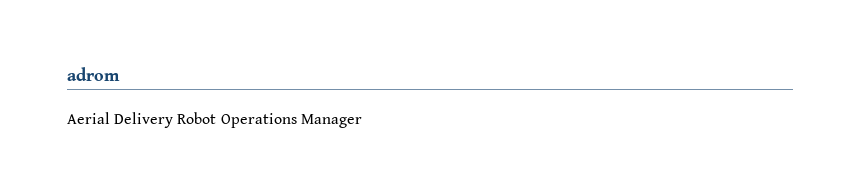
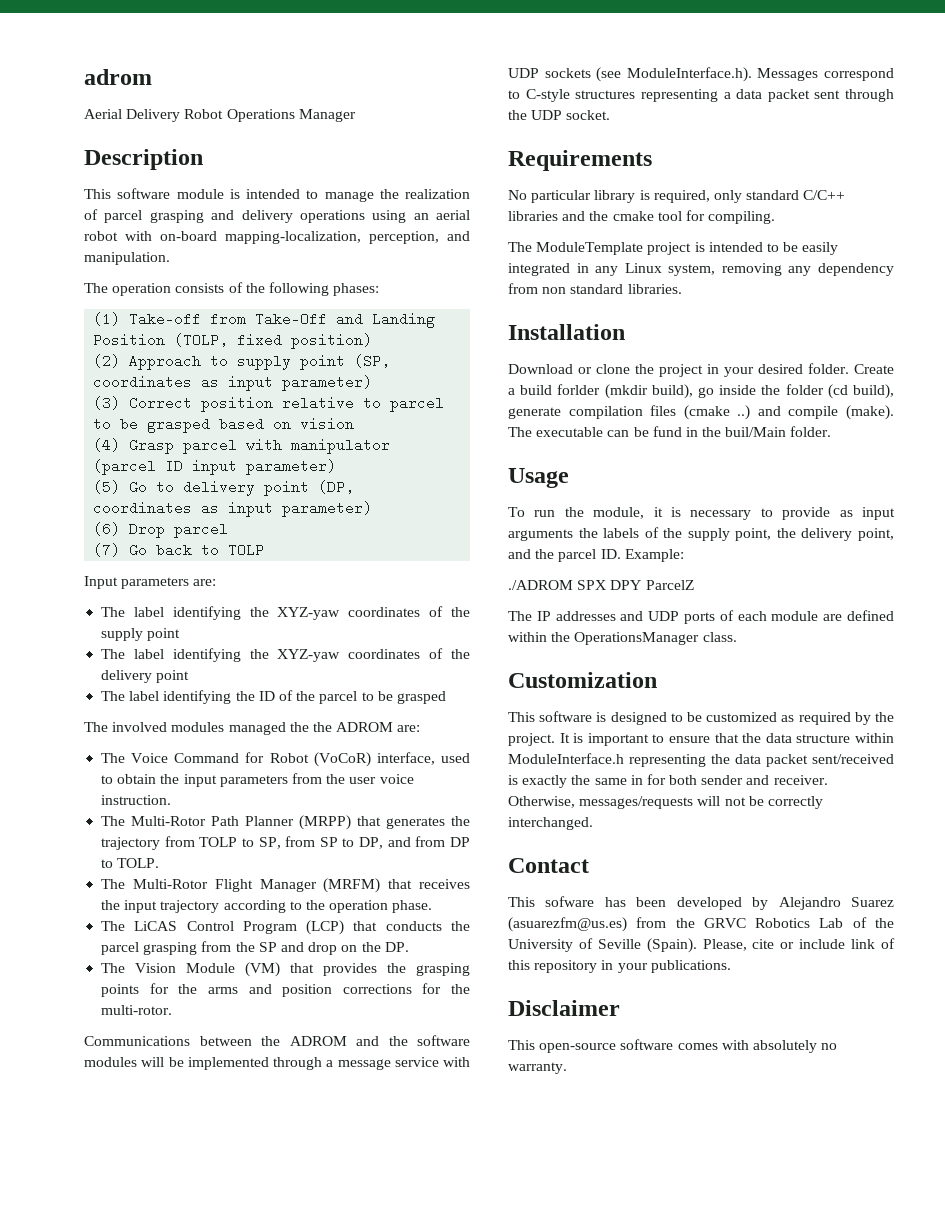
(362, 121) none -> [84,149,203,170] [84,188,470,202] [84,209,470,223] [84,231,470,244] [84,252,170,265] [84,282,380,296] [93,312,436,328] [93,333,373,349] [93,354,391,370] [93,375,373,391] [93,396,445,412] [93,417,355,433] [93,438,391,454] [93,459,337,475] [93,480,355,496] [93,501,373,517] [93,522,229,538] [93,543,265,557] [84,576,217,589] [101,606,471,620] [101,628,181,641] [101,648,471,662] [101,670,190,683] [101,690,446,704] [84,722,421,735] [101,752,470,767] [101,773,414,787] [101,795,172,805] [101,815,470,830] [101,836,470,850] [101,858,160,868] [101,878,470,893] [101,900,433,913] [101,920,470,935] [101,941,409,955] [101,962,470,977] [101,983,470,997] [101,1005,173,1015] [84,1035,470,1046] [84,1057,470,1070] [508,67,894,82] [508,89,894,102] [508,110,611,120] [508,150,652,171] [508,190,846,203] [508,210,776,224] [508,242,839,255] [508,263,894,276] [508,283,682,294] [508,324,625,340] [508,363,894,377] [508,384,894,399] [508,405,894,420] [508,426,832,437] [508,468,569,488] [508,507,895,520] [508,527,894,541] [508,549,684,562] [508,580,694,590] [508,610,894,624] [508,632,737,645] [508,672,657,688] [508,711,894,725] [508,733,894,746] [508,753,894,767] [508,774,828,788] [508,796,823,809] [508,817,593,830] [508,858,589,873] [508,896,894,910] [508,917,894,932] [508,938,896,953] [508,960,731,973] [508,1000,620,1016] [508,1039,838,1053] [508,1062,567,1074] // Description // This software module is intended to manage the realization of parcel grasping and delivery operations using an aerial robot with on-board mapping-localization, perception, and manipulation. // The operation consists of the following phases: // (1) Take-off from Take-Off and Landing Position (TOLP, fixed position) // (2) Approach to supply point (SP, coordinates as input parameter) // (3) Correct position relative to parcel to be grasped based on vision // (4) Grasp parcel with manipulator (parcel ID input parameter) // (5) Go to delivery point (DP, coordinates as input parameter) // (6) Drop parcel // (7) Go back to TOLP // Input parameters are: // The label identifying the XYZ-yaw coordinates of the supply point // The label identifying the XYZ-yaw coordinates of the delivery point // The label identifying the ID of the parcel to be grasped // The involved modules managed the the ADROM are: // The Voice Command for Robot (VoCoR) interface, used to obtain the input parameters from the user voice instruction. // The Multi-Rotor Path Planner (MRPP) that generates the trajectory from TOLP to SP, from SP to DP, and from DP to TOLP. // The Multi-Rotor Flight Manager (MRFM) that receives the input trajectory according to the operation phase. // The LiCAS Control Program (LCP) that conducts the parcel grasping from the SP and drop on the DP. // The Vision Module (VM) that provides the grasping points for the arms and position corrections for the multi-rotor. // Communications between the ADROM and the software modules will be implemented through a message service with UDP sockets (see ModuleInterface.h). Messages correspond to C-style structures representing a data packet sent through the UDP socket. // Requirements // No particular library is required, only standard C/C++ libraries and the cmake tool for compiling. // The ModuleTemplate project is intended to be easily integrated in any Linux system, removing any dependency from non standard libraries. // Installation // Download or clone the project in your desired folder. Create a build forlder (mkdir build), go inside the folder (cd build), generate compilation files (cmake ..) and compile (make). The executable can be fund in the buil/Main folder. // Usage // To run the module, it is necessary to provide as input arguments the labels of the supply point, the delivery point, and the parcel ID. Example: // ./ADROM SPX DPY ParcelZ // The IP addresses and UDP ports of each module are defined within the OperationsManager class. // Customization // This software is designed to be customized as required by the project. It is important to ensure that the data structure within ModuleInterface.h representing the data packet sent/received is exactly the same in for both sender and receiver. Otherwise, messages/requests will not be correctly interchanged. // Contact // This sofware has been developed by Alejandro Suarez (asuarezfm@us.es) from the GRVC Robotics Lab of the University of Seville (Spain). Please, cite or include link of this repository in your publications. // Disclaimer // This open-source software comes with absolutely no warranty.

